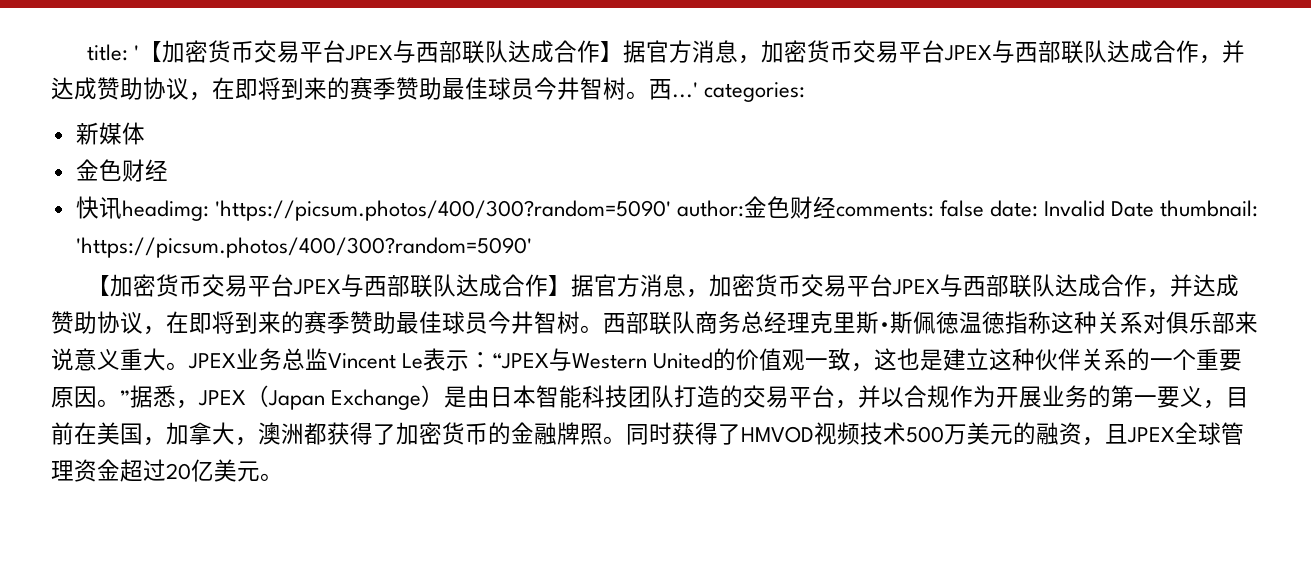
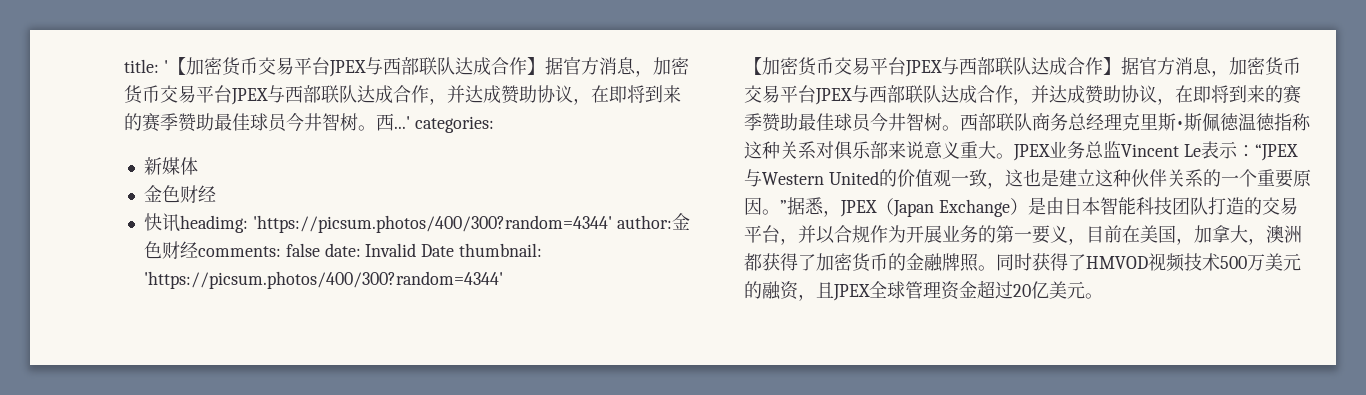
[214,200,671,221] 'https://picsum.photos/400/300?random=5090' -> [252,215,612,233] 'https://picsum.photos/400/300?random=4344'
[75,237,532,258] 'https://picsum.photos/400/300?random=5090' -> [143,271,503,289] 'https://picsum.photos/400/300?random=4344'

